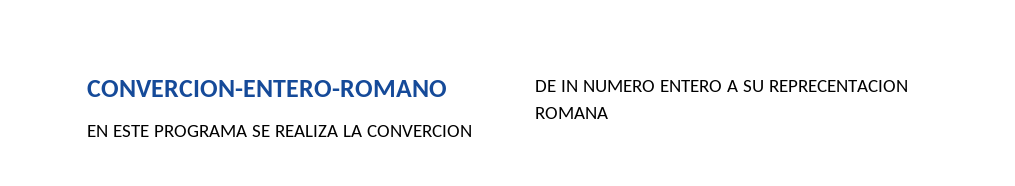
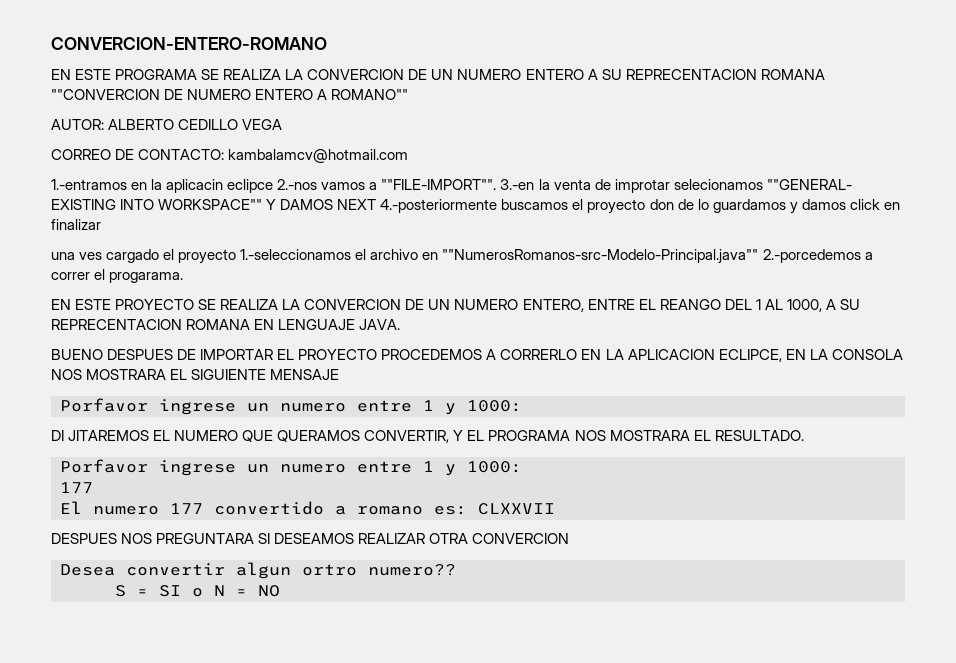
[560,80,578,92] IN -> [431,69,454,80] UN
(608, 113) none -> [51,89,409,100] [51,119,283,130] [51,149,409,163] [51,179,852,193] [51,199,900,214] [51,219,101,230] [51,249,873,264] [51,269,184,283] [51,299,860,312] [51,319,401,330] [51,349,903,362] [51,369,340,380] [60,398,522,415] [51,430,804,443] [60,459,522,476] [60,482,93,493] [60,501,555,515] [51,533,570,544] [60,562,456,579] [115,585,280,597] ""CONVERCION DE NUMERO ENTERO A ROMANO"" // AUTOR: ALBERTO CEDILLO VEGA // CORREO DE CONTACTO: kambalamcv@hotmail.com // 1.-entramos en la aplicacin eclipce 2.-nos vamos a ""FILE-IMPORT"". 3.-en la venta de improtar selecionamos ""GENERAL- EXISTING INTO WORKSPACE"" Y DAMOS NEXT 4.-posteriormente buscamos el proyecto don de lo guardamos y damos click en finalizar // una ves cargado el proyecto 1.-seleccionamos el archivo en ""NumerosRomanos-src-Modelo-Principal.java"" 2.-porcedemos a correr el progarama. // EN ESTE PROYECTO SE REALIZA LA CONVERCION DE UN NUMERO ENTERO, ENTRE EL REANGO DEL 1 AL 1000, A SU REPRECENTACION ROMANA EN LENGUAJE JAVA. // BUENO DESPUES DE IMPORTAR EL PROYECTO PROCEDEMOS A CORRERLO EN LA APLICACION ECLIPCE, EN LA CONSOLA NOS MOSTRARA EL SIGUIENTE MENSAJE // Porfavor ingrese un numero entre 1 y 1000: // DI JITAREMOS EL NUMERO QUE QUERAMOS CONVERTIR, Y EL PROGRAMA NOS MOSTRARA EL RESULTADO. // Porfavor ingrese un numero entre 1 y 1000: // 177 // El numero 177 convertido a romano es: CLXXVII // DESPUES NOS PREGUNTARA SI DESEAMOS REALIZAR OTRA CONVERCION // Desea convertir algun ortro numero?? // S = SI o N = NO

